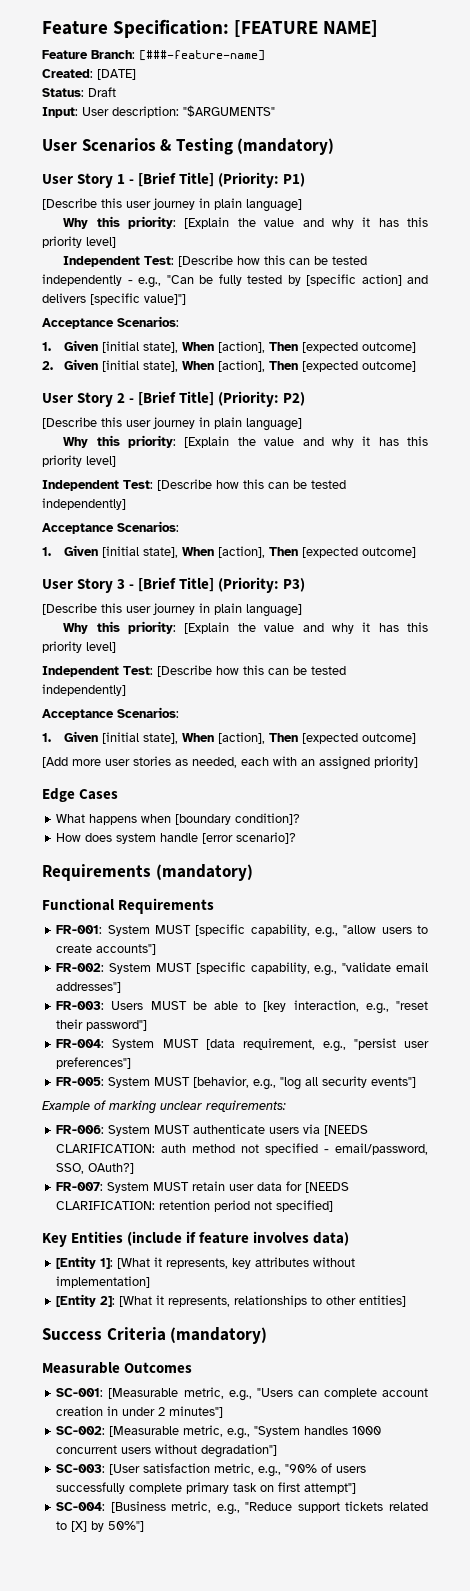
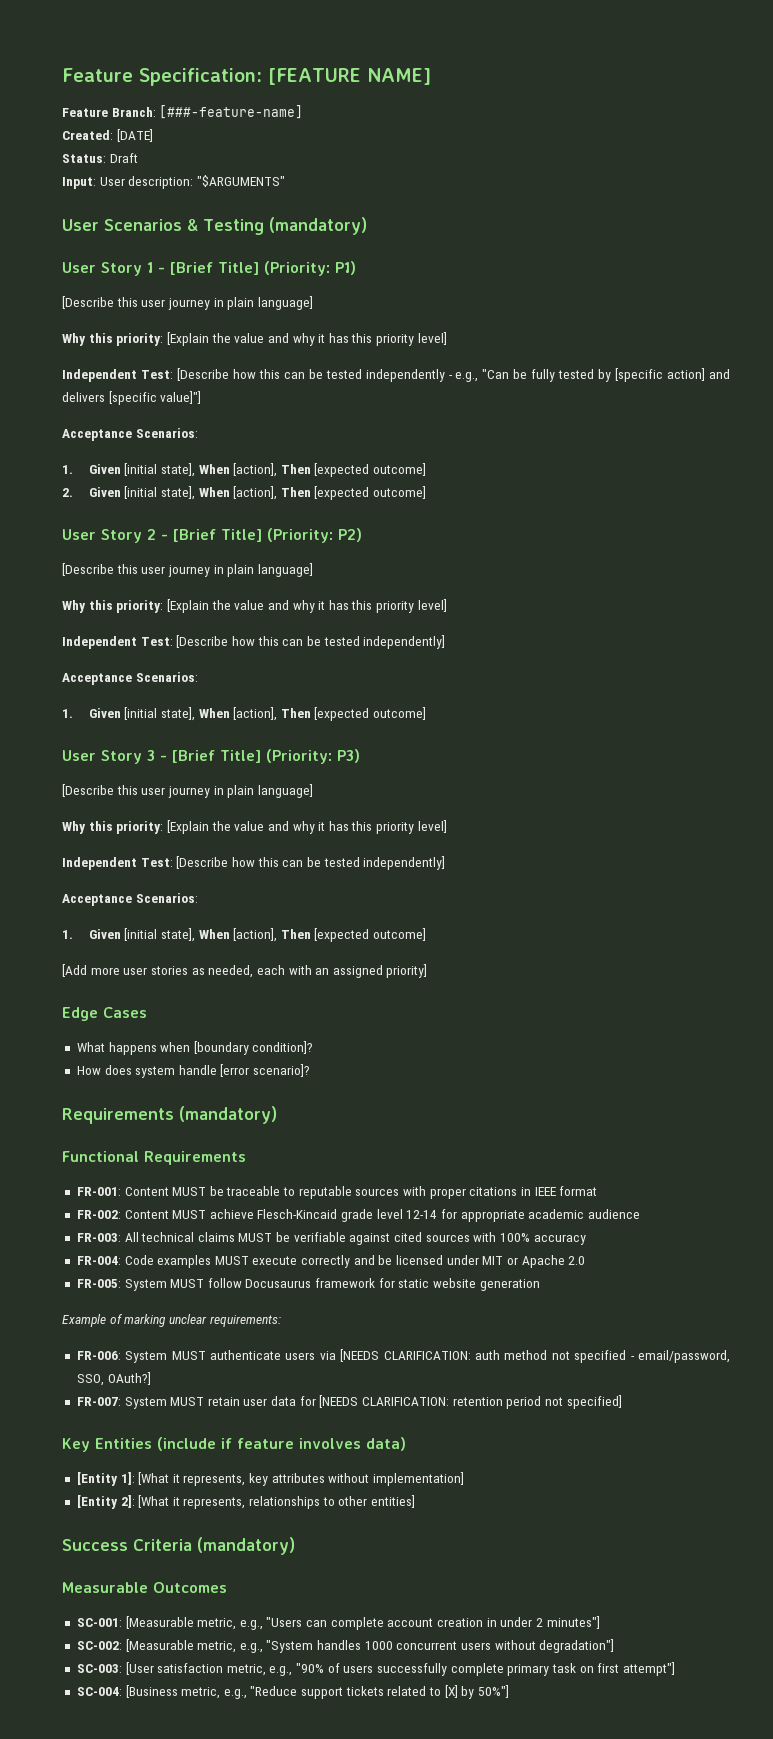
[107,924,428,938] [56,944,157,955] [56,962,428,976] [56,982,122,993] [56,1000,428,1014] [56,1019,148,1031] [56,1038,430,1052] [56,1057,132,1069] [56,1076,417,1090] System MUST [specific capability, e.g., "allow users to create accounts"] // FR-002: System MUST [specific capability, e.g., "validate email addresses"] // FR-003: Users MUST be able to [key interaction, e.g., "reset their password"] // FR-004: System MUST [data requirement, e.g., "persist user preferences"] // FR-005: System MUST [behavior, e.g., "log all security events"] -> [124,1186,598,1199] [76,1209,640,1222] [76,1232,586,1245] [76,1255,586,1268] [76,1278,540,1291] Content MUST be traceable to reputable sources with proper citations in IEEE format // FR-002: Content MUST achieve Flesch-Kincaid grade level 12-14 for appropriate academic audience // FR-003: All technical claims MUST be verifiable against cited sources with 100% accuracy // FR-004: Code examples MUST execute correctly and be licensed under MIT or Apache 2.0 // FR-005: System MUST follow Docusaurus framework for static website generation

